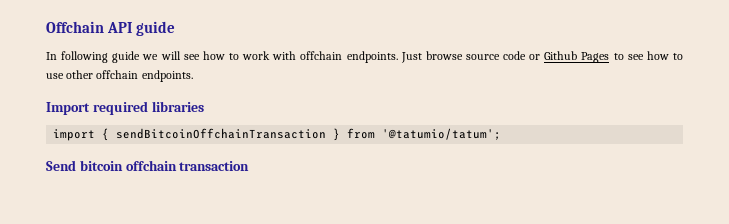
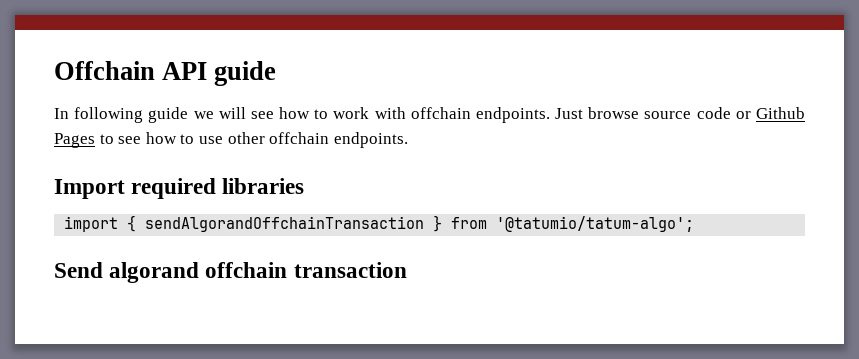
[116,128,327,139] sendBitcoinOffchainTransaction -> [145,216,425,232] sendAlgorandOffchainTransaction
[382,128,502,140] '@tatumio/tatum'; -> [496,216,695,232] '@tatumio/tatum-algo';
[79,160,123,171] bitcoin -> [109,262,200,283] algorand

